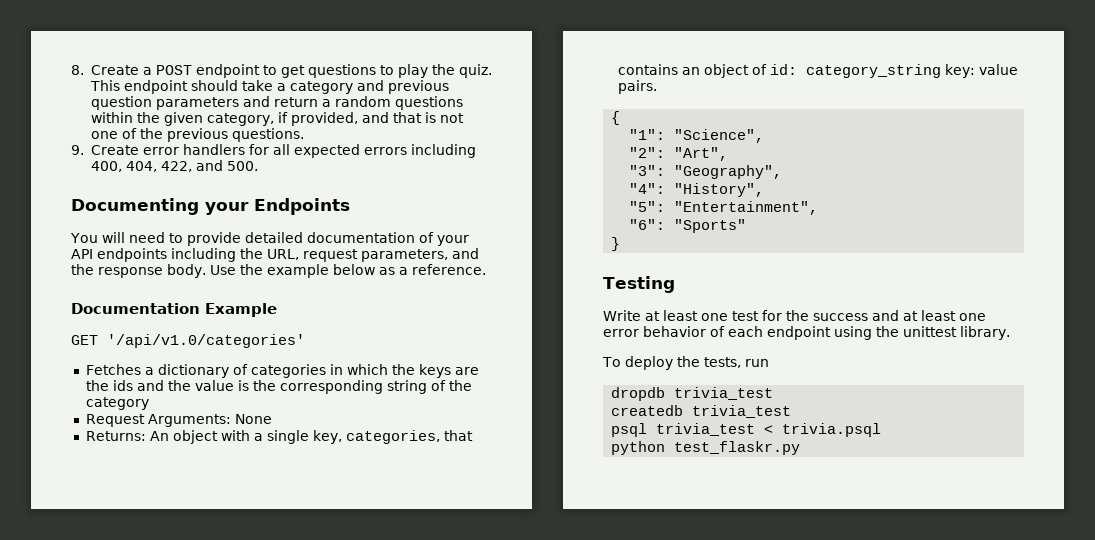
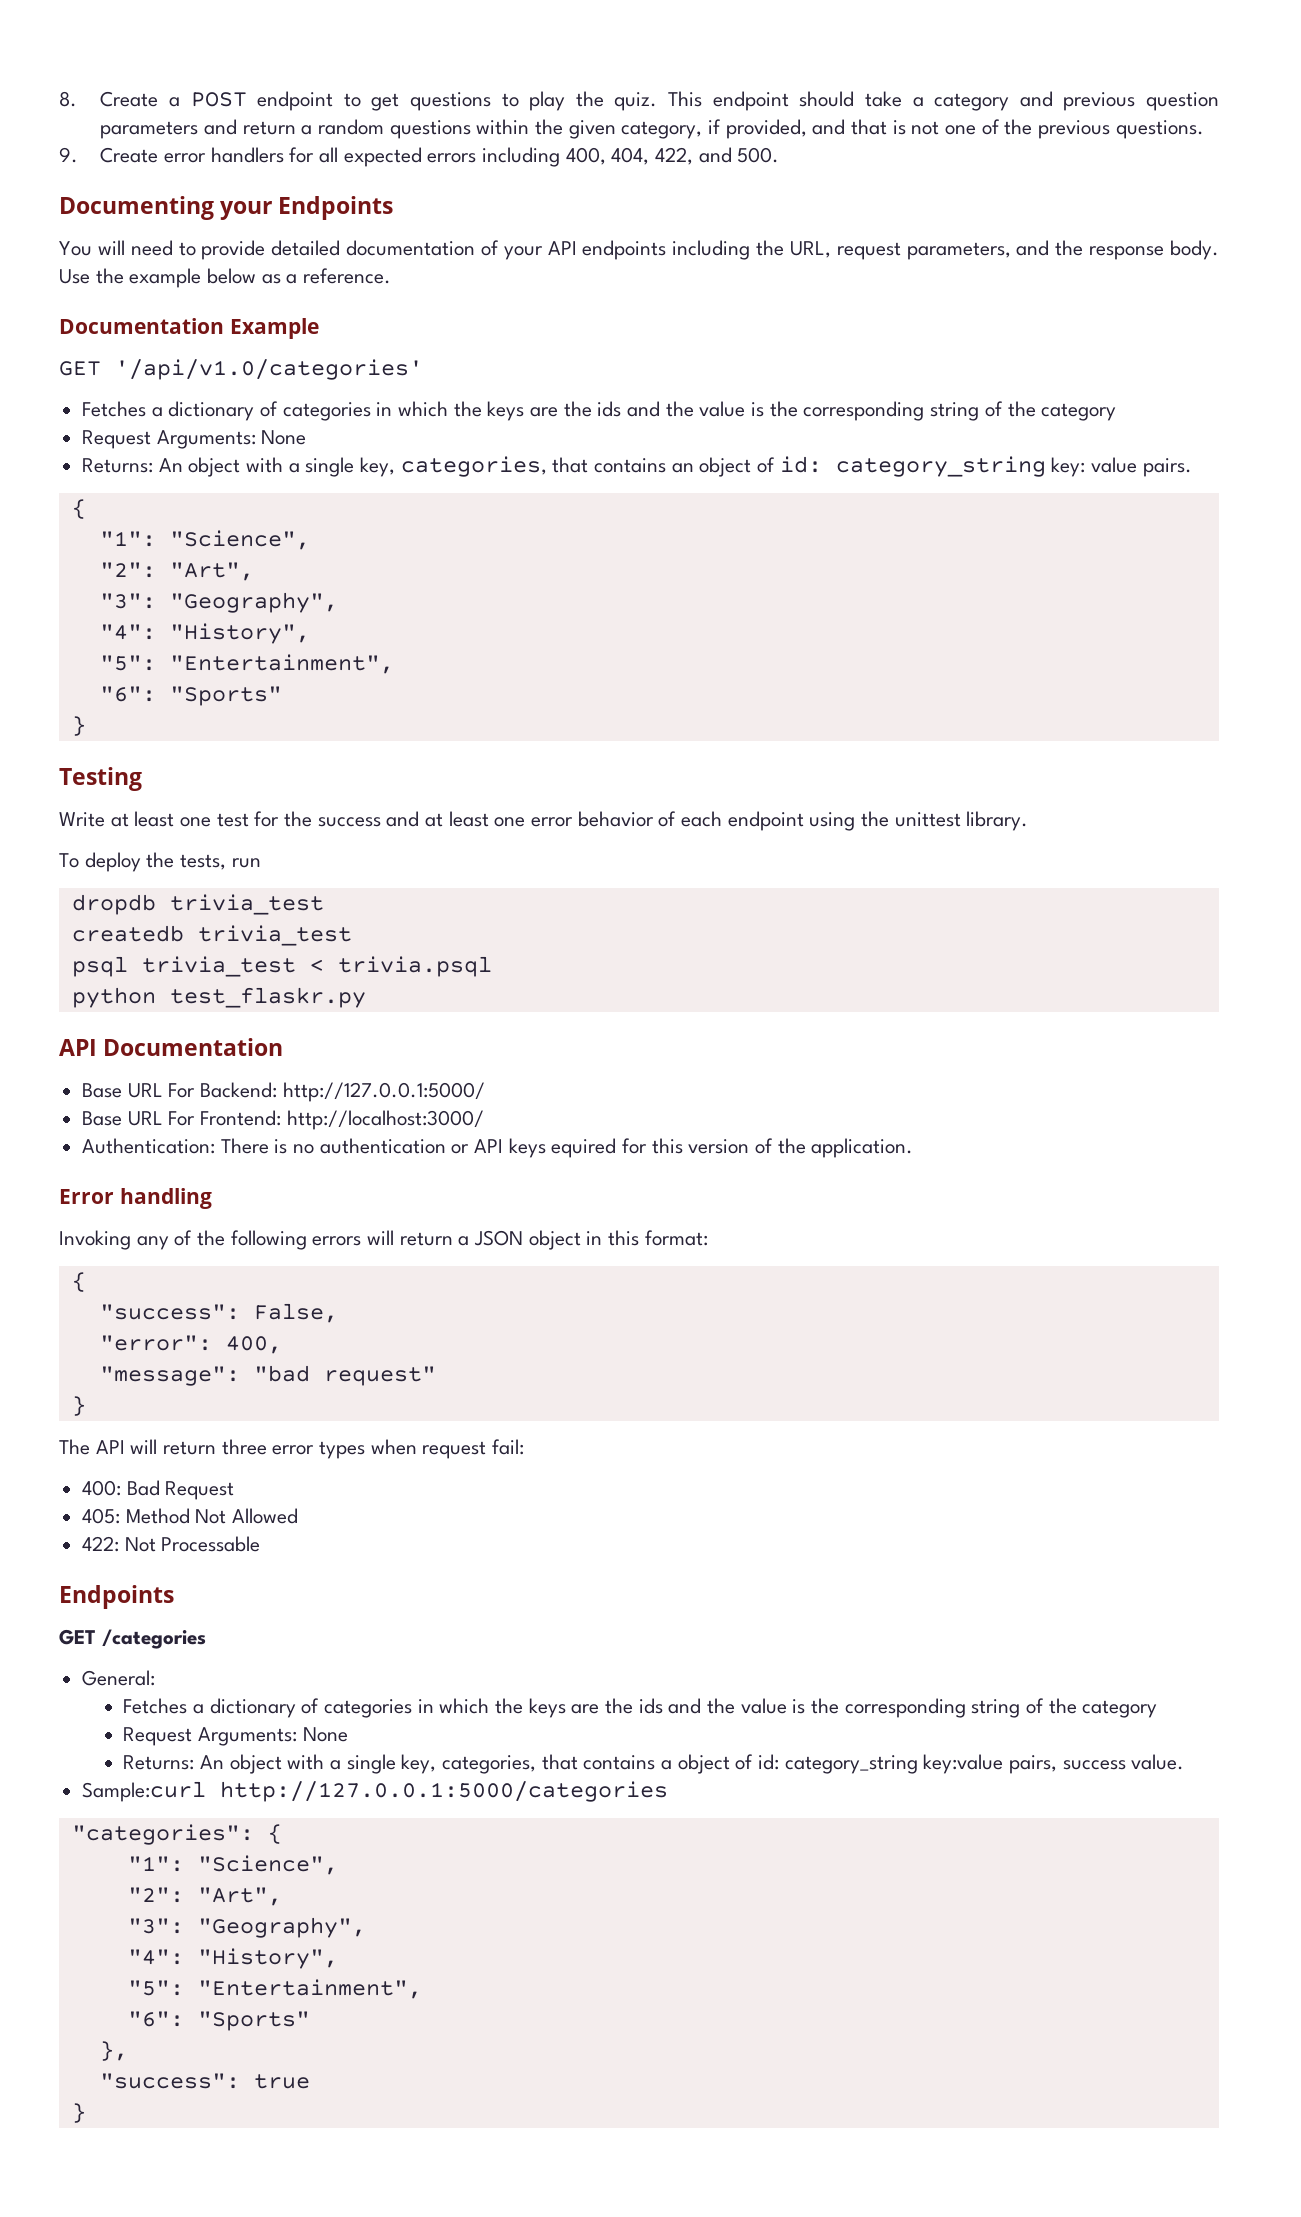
(801, 448) none -> [59,1038,284,1056] [82,1082,485,1102] [82,1110,484,1130] [82,1138,914,1158] [59,1188,212,1209] [59,1230,708,1250] [71,1272,86,1292] [99,1303,338,1323] [99,1335,282,1354] [99,1365,436,1386] [71,1396,86,1416] [59,1439,525,1459] [82,1480,235,1500] [82,1508,299,1524] [82,1536,261,1552] [59,1585,174,1609] [59,1629,206,1649] [82,1670,156,1686] [123,1698,1158,1718] [123,1727,348,1746] [123,1754,1185,1774] [82,1781,669,1802] [71,1824,282,1845] [127,1855,338,1875] [127,1887,282,1906] [127,1917,366,1938] [127,1948,338,1969] [127,1979,422,1999] [127,2011,310,2031] [99,2041,128,2061] [99,2073,310,2089] [71,2103,86,2123] // API Documentation // Base URL For Backend: http://127.0.0.1:5000/ // Base URL For Frontend: http://localhost:3000/ // Authentication: There is no authentication or API keys equired for this version of the application. // Error handling // Invoking any of the following errors will return a JSON object in this format: // { // "success": False, // "error": 400, // "message": "bad request" // } // The API will return three error types when request fail: // 400: Bad Request // 405: Method Not Allowed // 422: Not Processable // Endpoints // GET /categories // General: // Fetches a dictionary of categories in which the keys are the ids and the value is the corresponding string of the category // Request Arguments: None // Returns: An object with a single key, categories, that contains a object of id: category_string key:value pairs, success value. // Sample:curl http://127.0.0.1:5000/categories // "categories": { // "1": "Science", // "2": "Art", // "3": "Geography", // "4": "History", // "5": "Entertainment", // "6": "Sports" // }, // "success": true // }

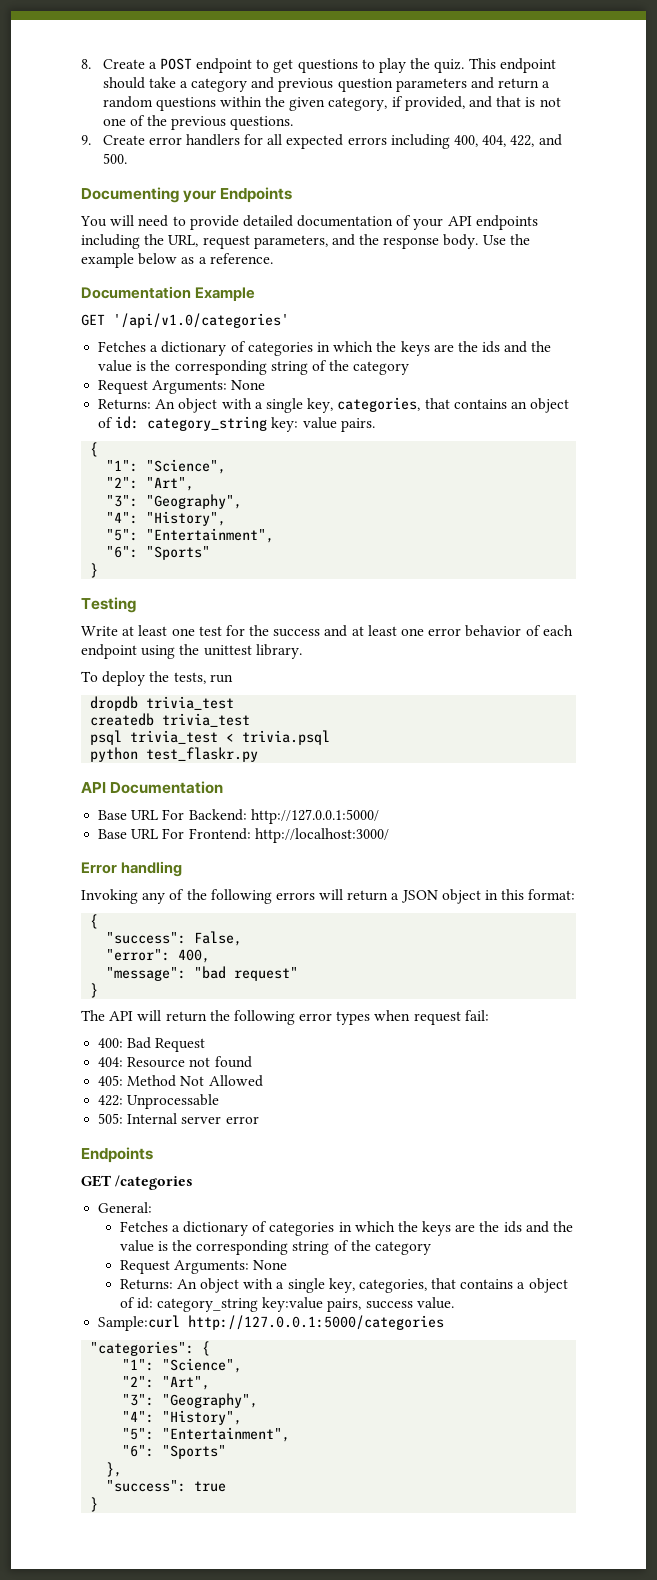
[82,1138,914,1158] // Authentication: There is no authentication or API keys equired for this version of the application. -> (389, 835) none
[221,1439,267,1455] three -> [209,1010,295,1025] the following
(235, 1490) none -> [98,1056,252,1068] // 404: Resource not found
[124,1536,261,1552] Not Processable -> [127,1094,220,1109] [98,1113,259,1124] Unprocessable // 505: Internal server error

